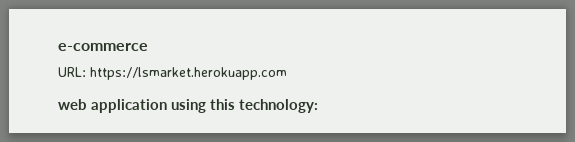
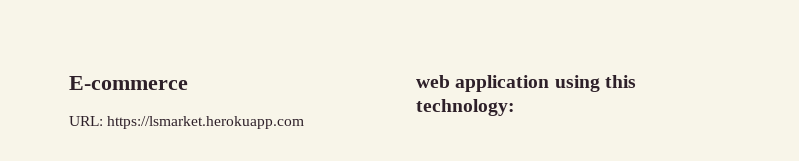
[58,43,148,51] e-commerce -> [69,76,188,90] E-commerce

